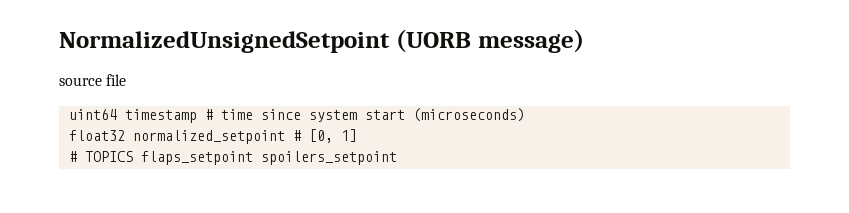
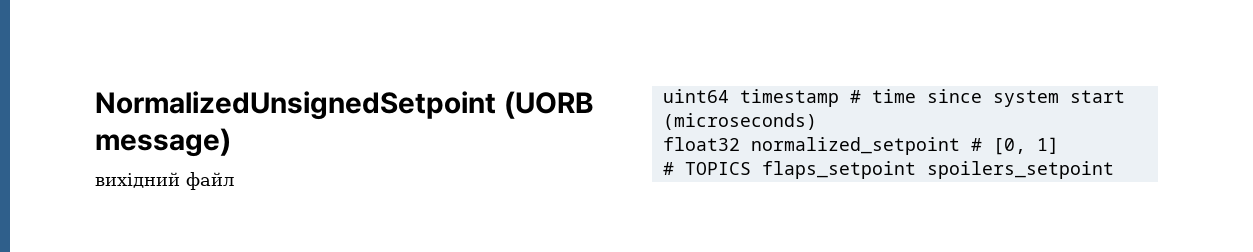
[59,74,127,86] source file -> [95,172,234,190] вихідний файл

